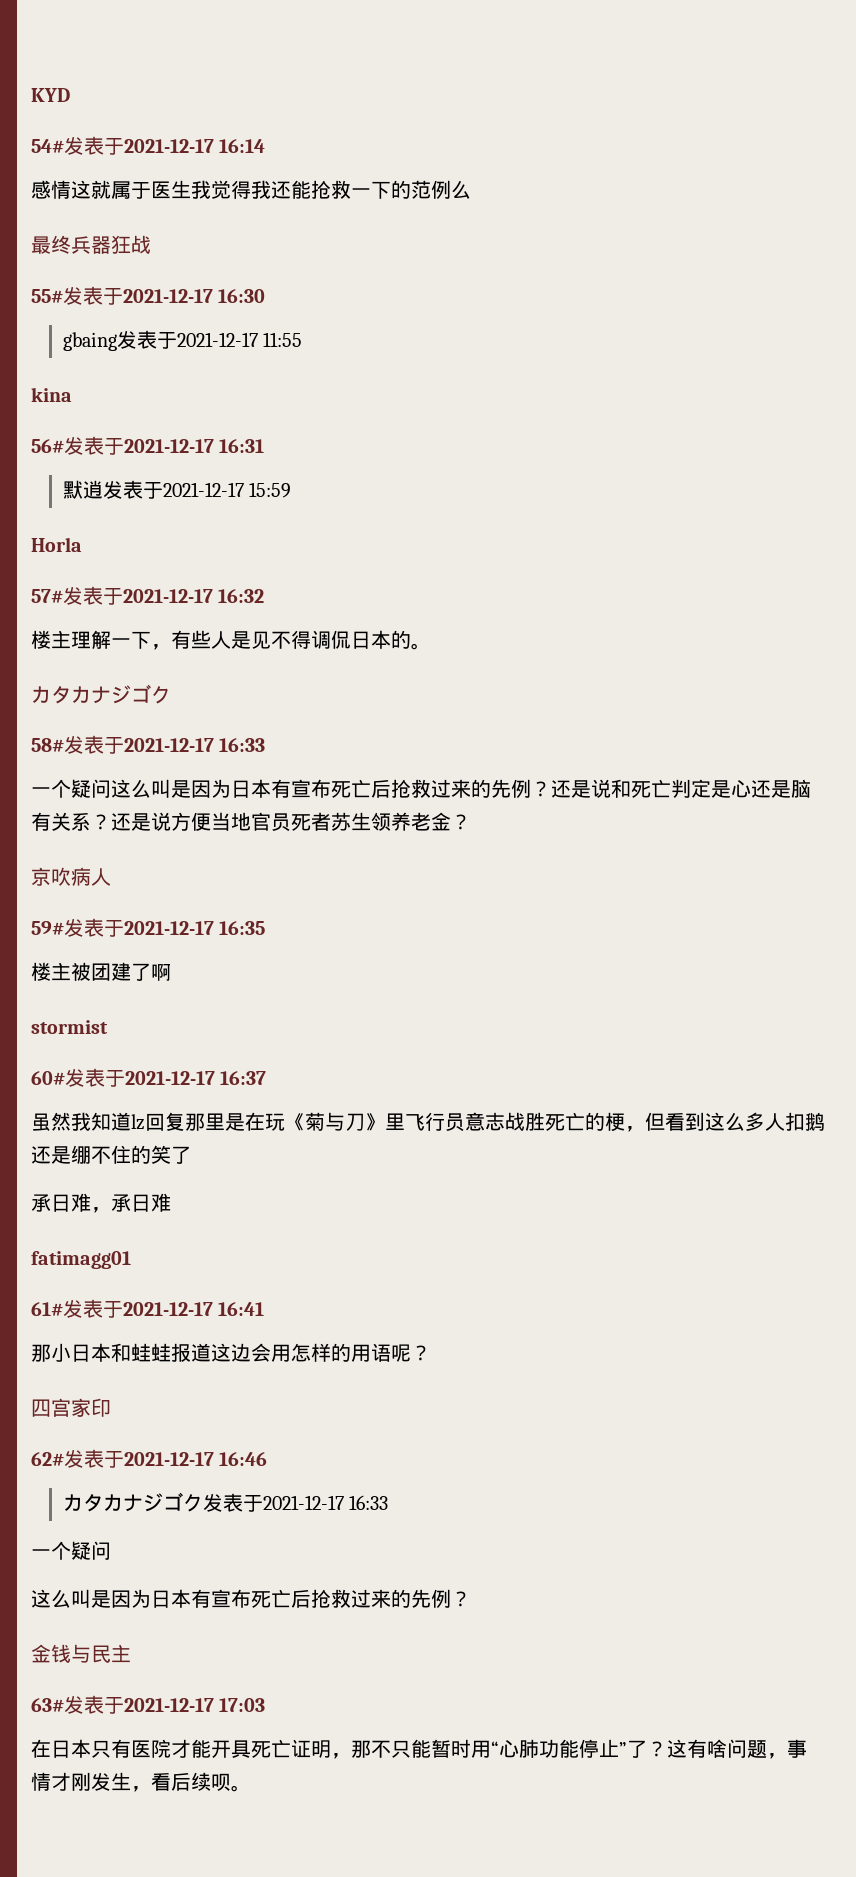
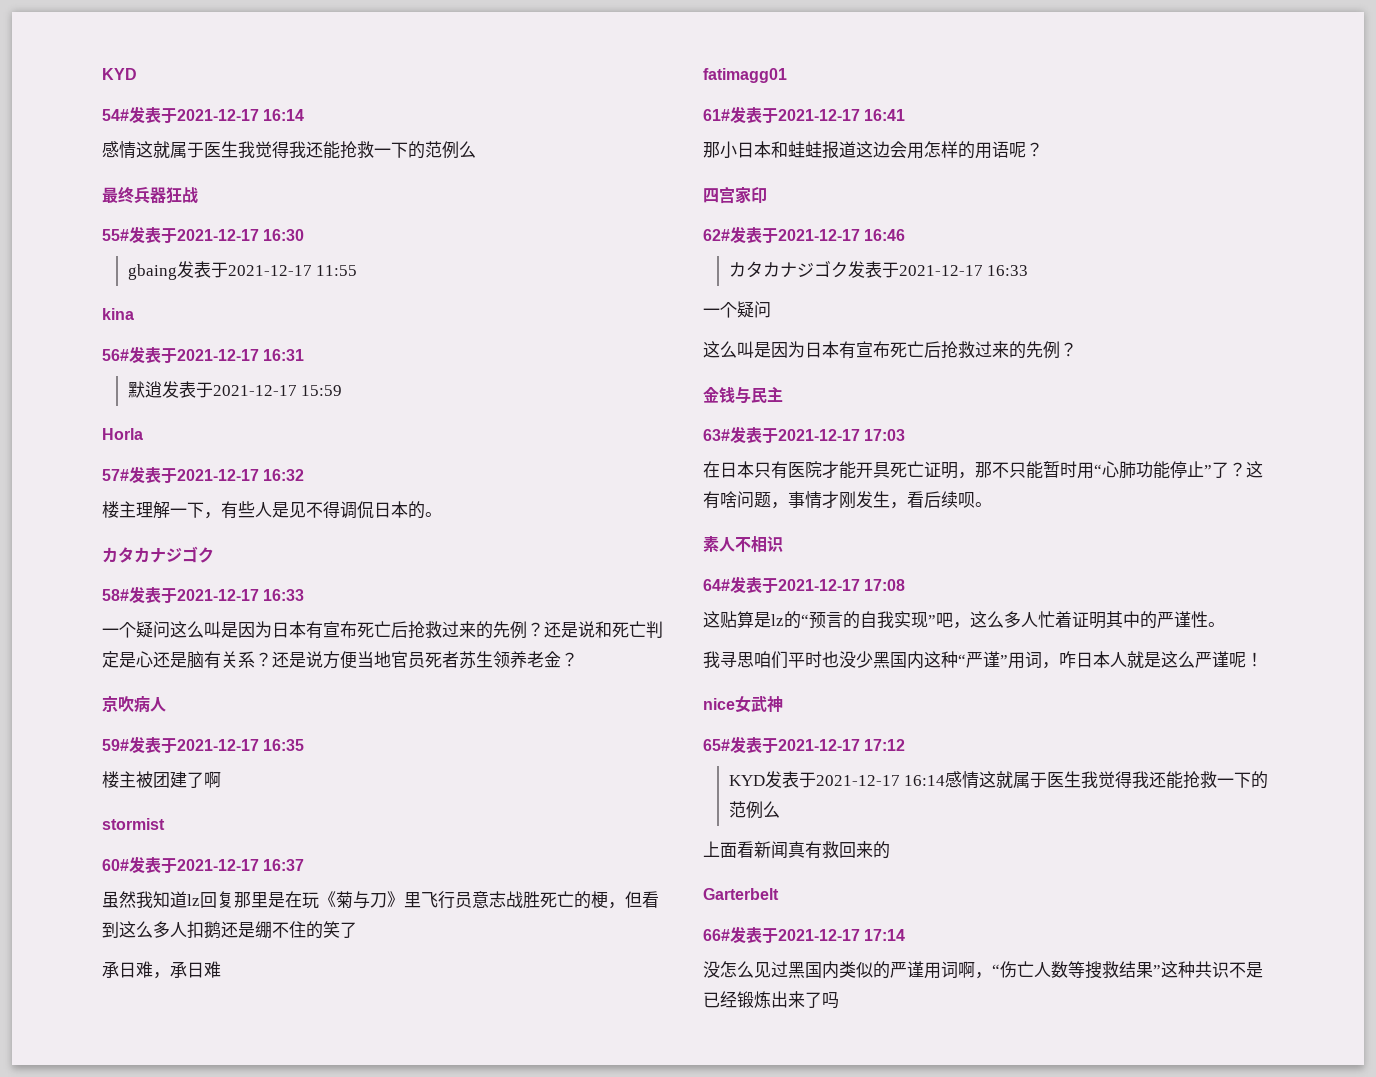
(251, 1788) none -> [703,536,783,552] [703,576,906,594] [703,611,1225,629] [703,651,1263,669] [703,696,783,713] [703,736,906,754] [728,771,1269,789] [728,801,780,819] [703,841,890,859] [703,888,779,900] [703,926,906,944] [703,961,1263,979] [703,991,839,1009] // 素人不相识 // 64#发表于2021-12-17 17:08 // 这贴算是lz的“预言的自我实现”吧，这么多人忙着证明其中的严谨性。 // 我寻思咱们平时也没少黑国内这种“严谨”用词，咋日本人就是这么严谨呢！ // nice女武神 // 65#发表于2021-12-17 17:12 // KYD发表于2021-12-17 16:14感情这就属于医生我觉得我还能抢救一下的范例么 // 上面看新闻真有救回来的 // Garterbelt // 66#发表于2021-12-17 17:14 // 没怎么见过黑国内类似的严谨用词啊，“伤亡人数等搜救结果”这种共识不是已经锻炼出来了吗

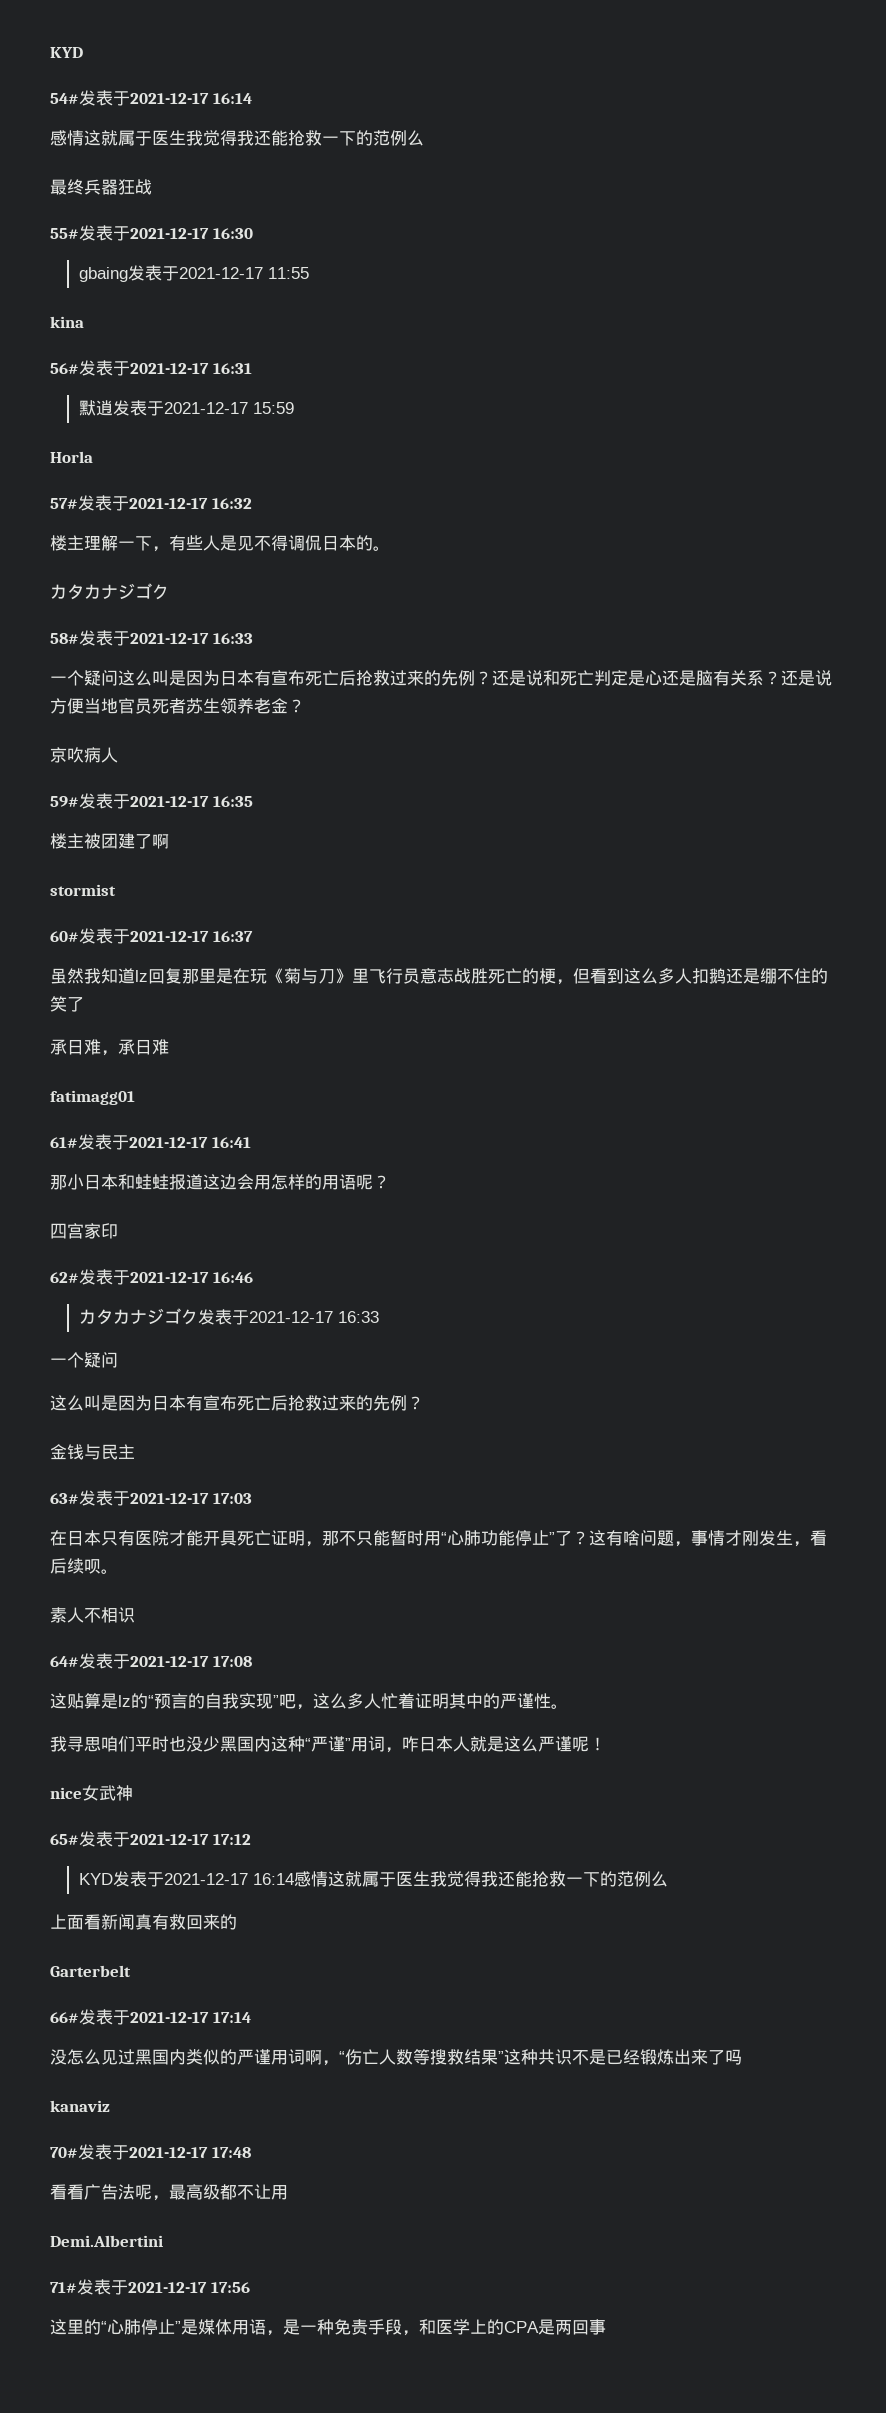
(839, 1000) none -> [50,2100,110,2112] [50,2144,251,2160] [50,2184,288,2201] [50,2235,163,2247] [50,2279,250,2295] [50,2319,606,2336] // kanaviz // 70#发表于2021-12-17 17:48 // 看看广告法呢，最高级都不让用 // Demi.Albertini // 71#发表于2021-12-17 17:56 // 这里的“心肺停止”是媒体用语，是一种免责手段，和医学上的CPA是两回事

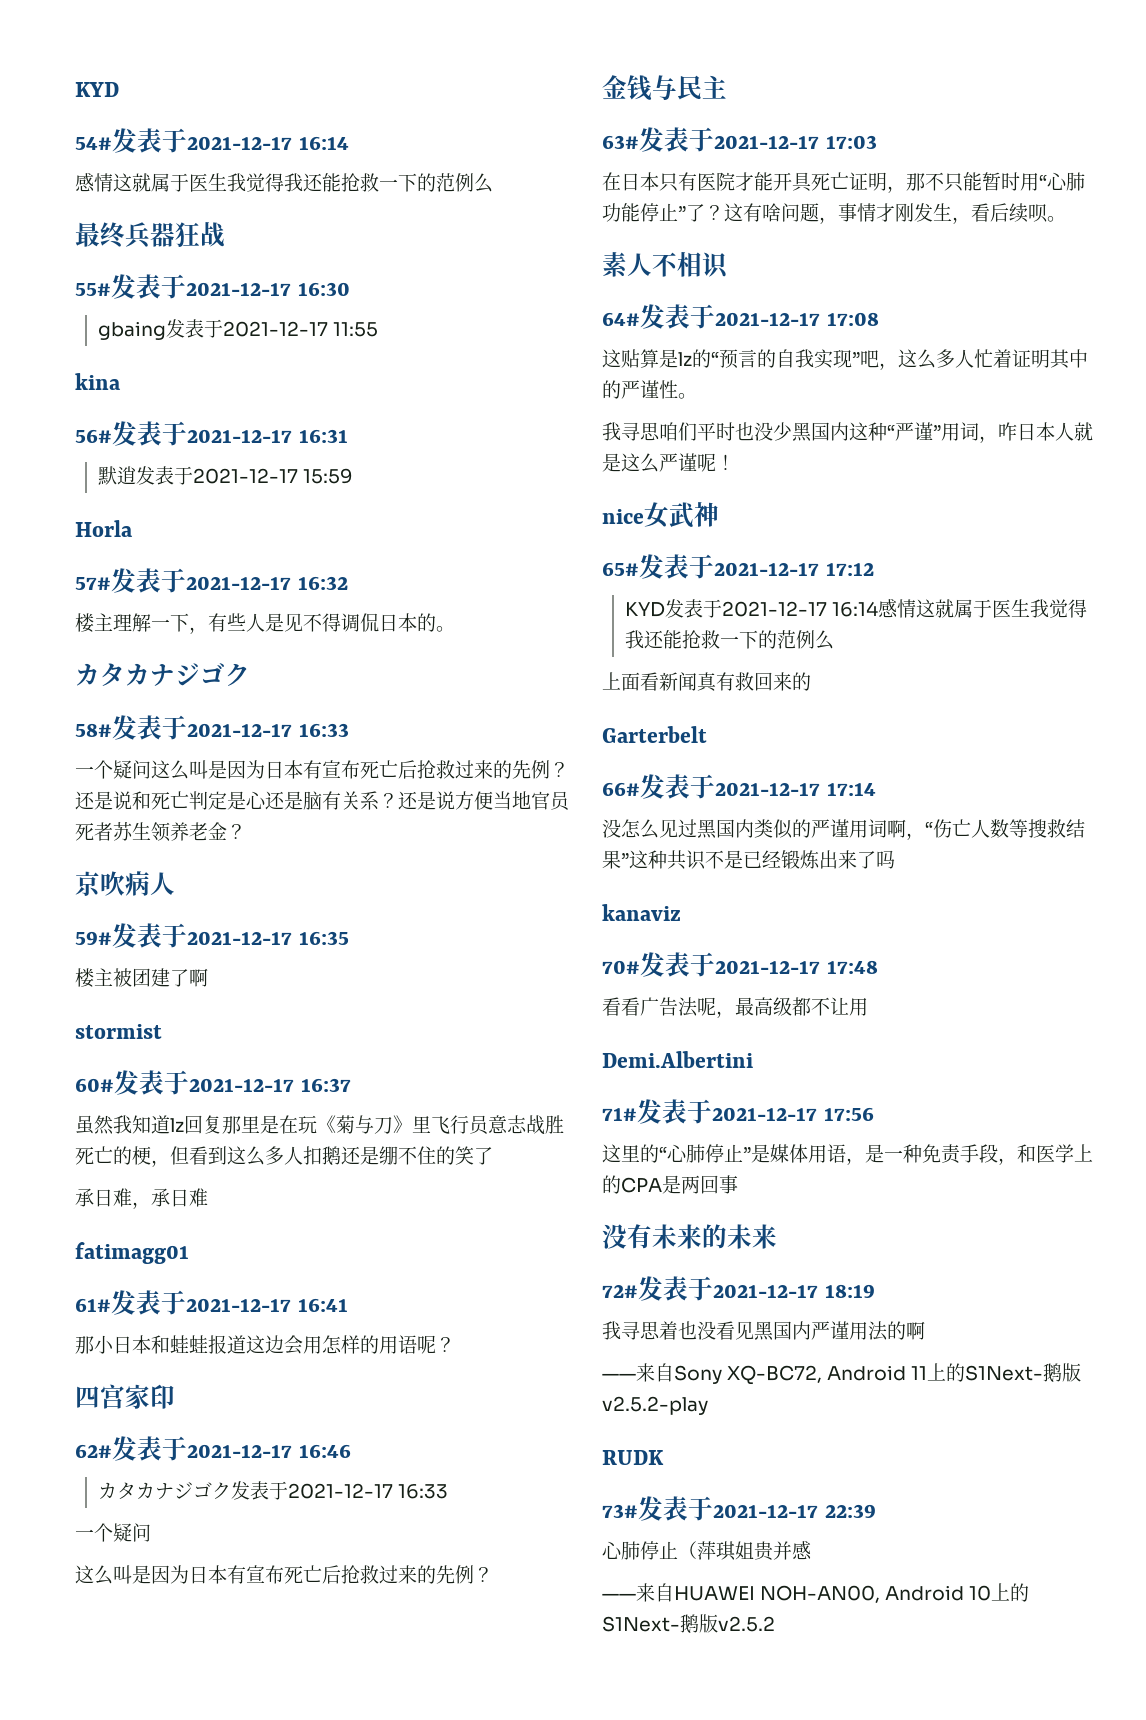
(606, 2327) none -> [602,1224,777,1249] [602,1276,875,1301] [602,1321,925,1341] [602,1363,1082,1385] [602,1396,708,1415] [602,1450,664,1465] [602,1496,876,1521] [602,1541,812,1561] [602,1583,1030,1603] [602,1614,775,1634] // 没有未来的未来 // 72#发表于2021-12-17 18:19 // 我寻思着也没看见黑国内严谨用法的啊 // ——来自Sony XQ-BC72, Android 11上的S1Next-鹅版v2.5.2-play // RUDK // 73#发表于2021-12-17 22:39 // 心肺停止（萍琪姐贵并感 // ——来自HUAWEI NOH-AN00, Android 10上的S1Next-鹅版v2.5.2

